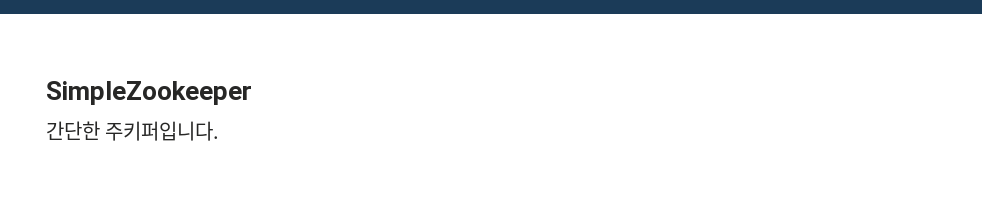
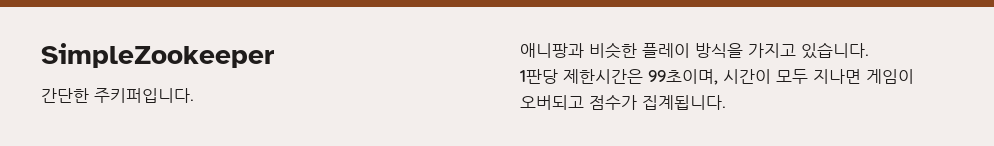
(220, 131) none -> [520,42,869,59] [520,69,914,85] [520,95,726,110] // 애니팡과 비슷한 플레이 방식을 가지고 있습니다. // 1판당 제한시간은 99초이며, 시간이 모두 지나면 게임이 오버되고 점수가 집계됩니다.

